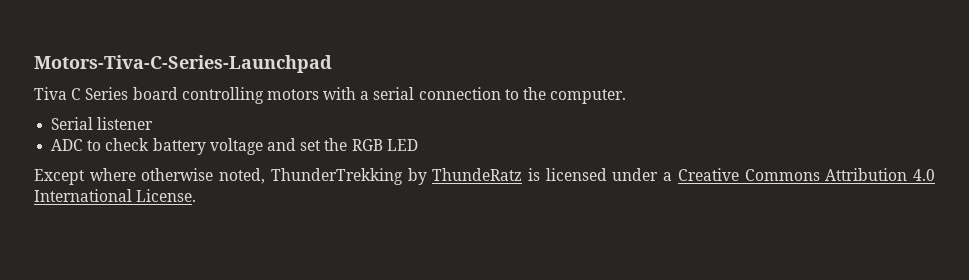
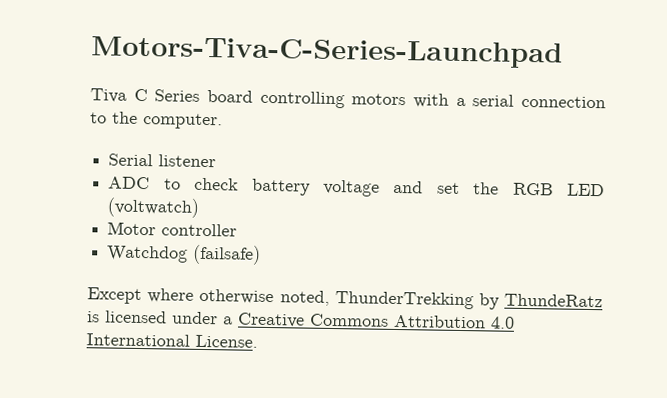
(418, 145) none -> [107,197,200,218] [107,221,238,237] [107,244,262,265] (voltwatch) // Motor controller // Watchdog (failsafe)

